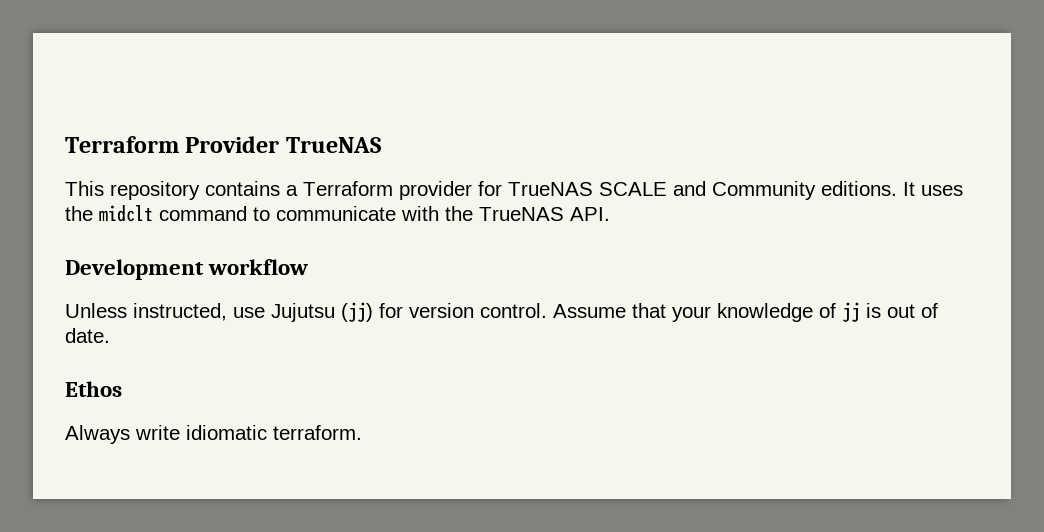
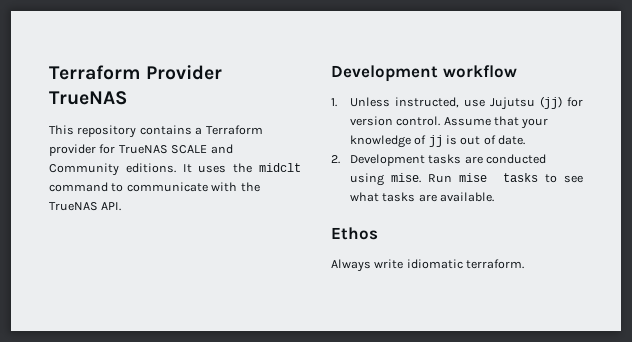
(309, 267) none -> [331,98,337,107] 1.
(110, 335) none -> [331,154,546,166] [349,173,583,186] [349,192,494,202] // 2. Development tasks are conducted using mise. Run mise tasks to see what tasks are available.

